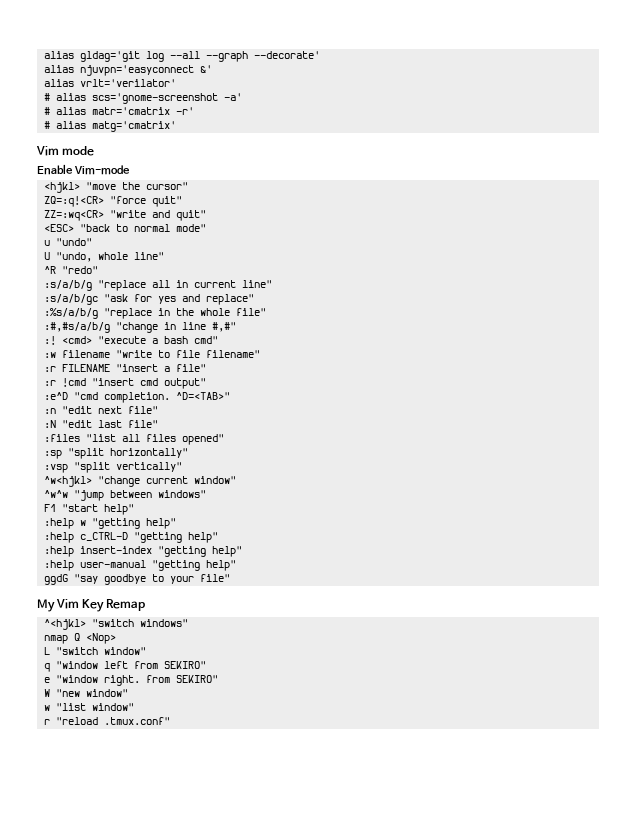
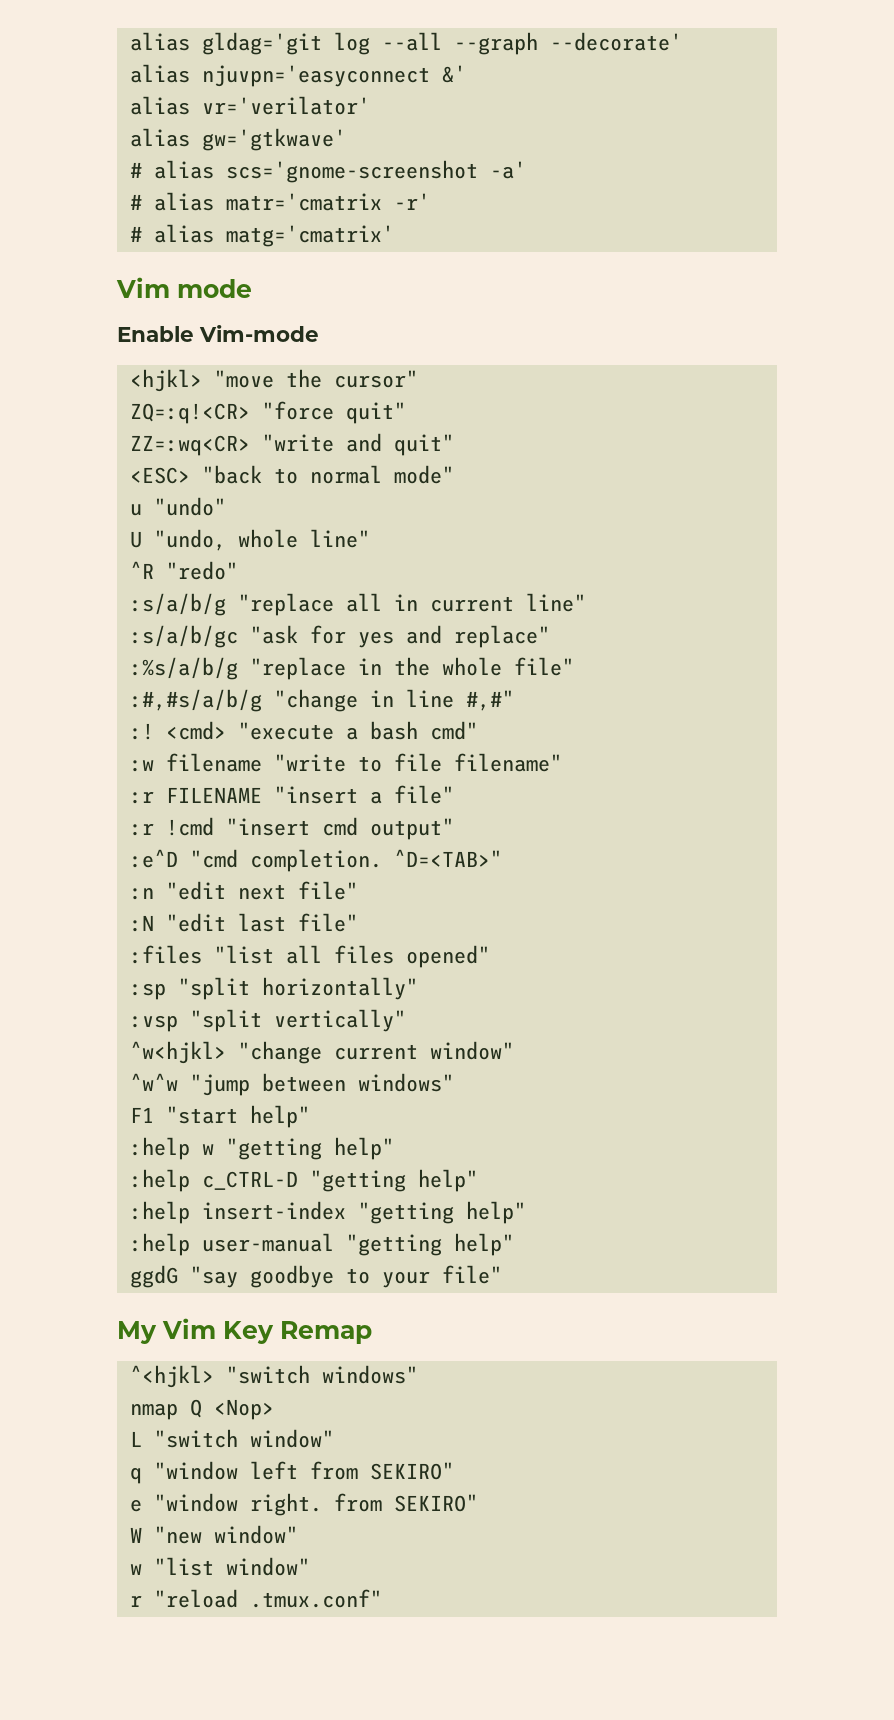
[79,79,176,87] vrlt='verilator' -> [201,96,370,115] [129,128,346,151] vr='verilator' // alias gw='gtkwave'

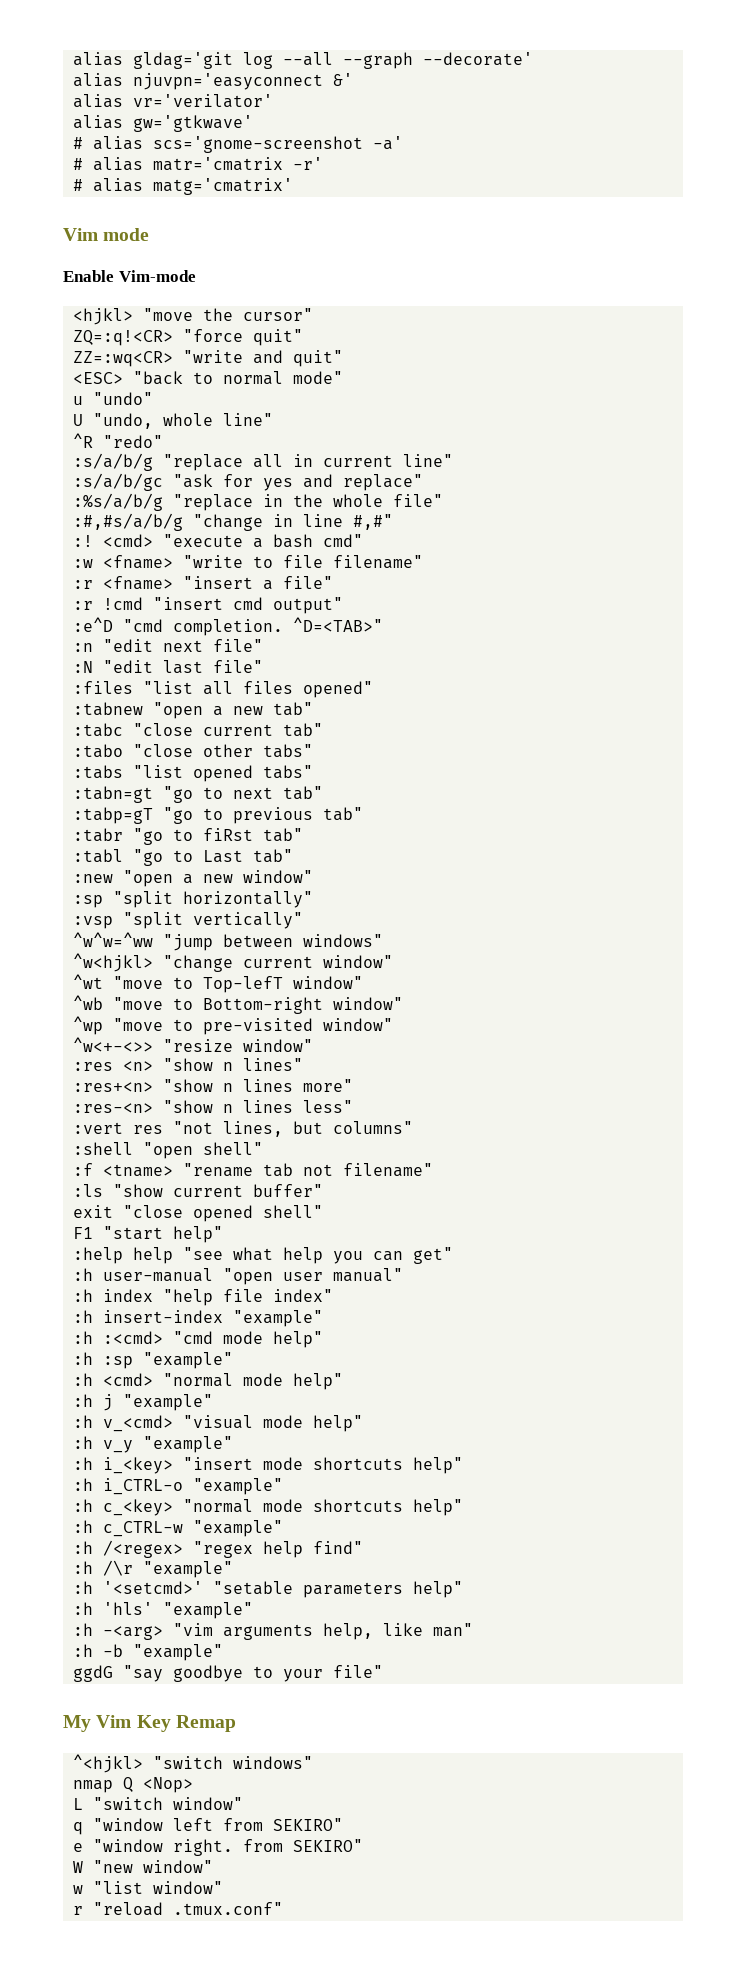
[165,753,262,772] filename -> [103,555,174,569] <fname>
[165,787,262,803] FILENAME -> [103,576,174,590] <fname>
(490, 956) none -> [73,702,314,719] [73,723,324,737] [73,744,314,758] [73,765,314,782] [73,786,324,803] [73,807,364,824] [73,828,304,845] [73,849,294,866] [73,870,314,887] // :tabnew "open a new tab" // :tabc "close current tab" // :tabo "close other tabs" // :tabs "list opened tabs" // :tabn=gt "go to next tab" // :tabp=gT "go to previous tab" // :tabr "go to fiRst tab" // :tabl "go to Last tab" // :new "open a new window"
(406, 1020) none -> [73,932,384,951] // ^w^w=^ww "jump between windows"
[129,1073,454,1096] [129,1105,310,1128] [129,1137,394,1160] [129,1169,478,1192] [129,1201,526,1224] [129,1233,514,1256] ^w^w "jump between windows" // F1 "start help" // :help w "getting help" // :help c_CTRL-D "getting help" // :help insert-index "getting help" // :help user-manual "getting help" -> [73,974,364,993] [73,995,404,1014] [73,1016,394,1035] [73,1037,314,1052] [73,1058,304,1071] [73,1079,354,1092] [73,1100,354,1113] [73,1121,414,1137] [73,1142,264,1159] [73,1163,434,1177] [73,1184,324,1197] [73,1205,324,1222] [73,1226,224,1243] [73,1247,454,1264] [73,1268,404,1285] [73,1289,334,1306] [73,1310,324,1327] [73,1331,324,1348] [73,1352,234,1369] [73,1373,344,1390] [73,1394,214,1411] [73,1415,364,1432] [73,1436,234,1453] [73,1457,464,1474] [73,1478,284,1495] [73,1499,464,1516] [73,1520,284,1537] [73,1540,364,1558] [73,1560,234,1578] [73,1581,464,1598] [73,1602,254,1619] [73,1623,474,1640] [73,1644,224,1661] ^wt "move to Top-lefT window" // ^wb "move to Bottom-right window" // ^wp "move to pre-visited window" // ^w<+-<>> "resize window" // :res <n> "show n lines" // :res+<n> "show n lines more" // :res-<n> "show n lines less" // :vert res "not lines, but columns" // :shell "open shell" // :f <tname> "rename tab not filename" // :ls "show current buffer" // exit "close opened shell" // F1 "start help" // :help help "see what help you can get" // :h user-manual "open user manual" // :h index "help file index" // :h insert-index "example" // :h :<cmd> "cmd mode help" // :h :sp "example" // :h <cmd> "normal mode help" // :h j "example" // :h v_<cmd> "visual mode help" // :h v_y "example" // :h i_<key> "insert mode shortcuts help" // :h i_CTRL-o "example" // :h c_<key> "normal mode shortcuts help" // :h c_CTRL-w "example" // :h /<regex> "regex help find" // :h /\r "example" // :h '<setcmd>' "setable parameters help" // :h 'hls' "example" // :h -<arg> "vim arguments help, like man" // :h -b "example"

